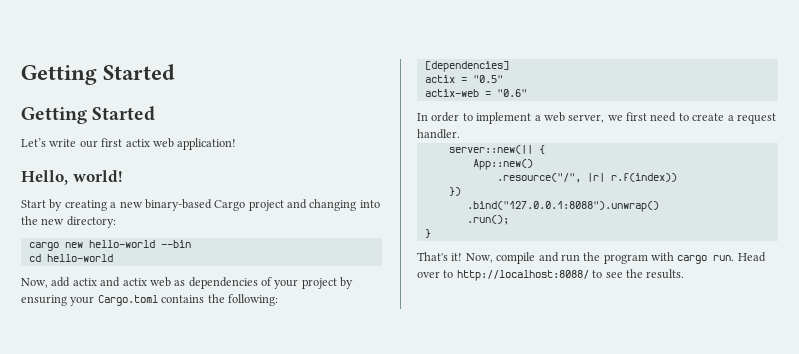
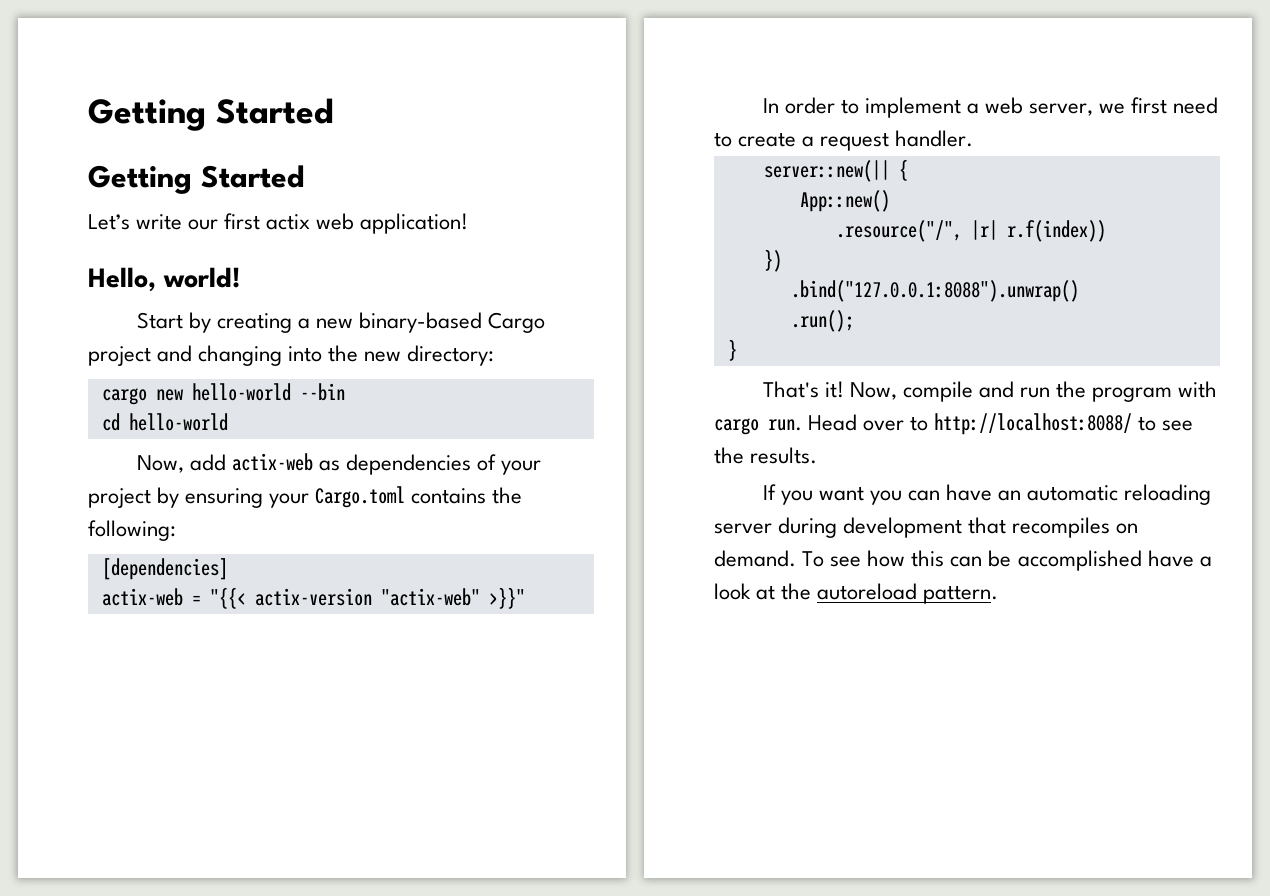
[72,277,171,287] actix and actix web -> [231,453,313,471] actix-web
[424,75,503,83] // actix = "0.5" -> (228, 569) none
[496,89,527,97] "0.6" -> [209,587,525,609] "{{< actix-version "actix-web" >}}"
(685, 274) none -> [762,484,1212,505] [714,517,1139,538] [714,550,1212,571] [714,583,999,604] // If you want you can have an automatic reloading server during development that recompiles on demand. To see how this can be accomplished have a look at the autoreload pattern.

